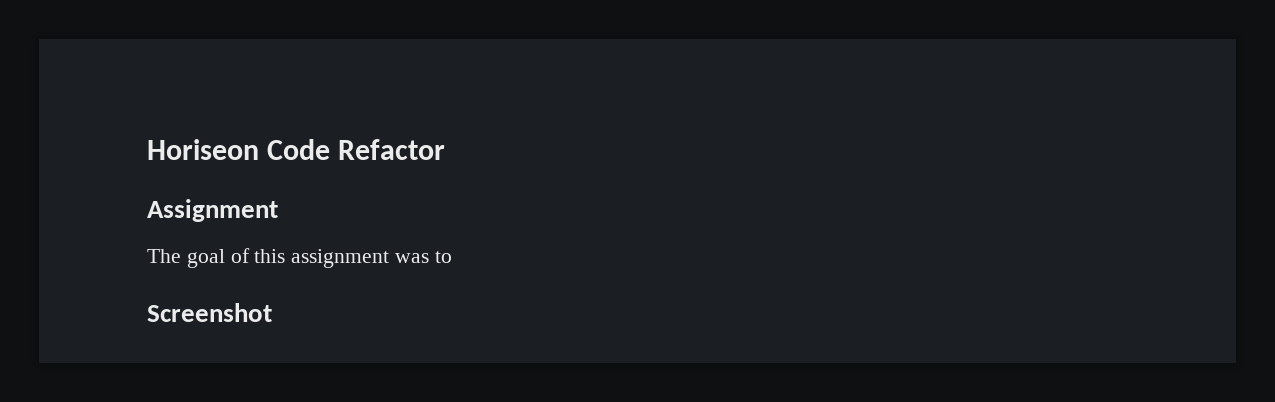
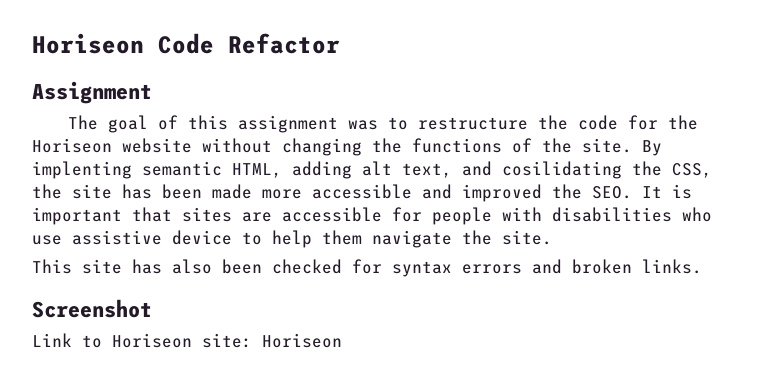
[147,303,272,322] // Screenshot -> [417,115,698,130] [32,138,662,156] [32,161,712,179] [32,184,692,202] [32,207,712,225] [32,230,552,248] [32,259,702,277] [32,299,152,318] [32,333,342,348] restructure the code for the Horiseon website without changing the functions of the site. By implenting semantic HTML, adding alt text, and cosilidating the CSS, the site has been made more accessible and improved the SEO. It is important that sites are accessible for people with disabilities who use assistive device to help them navigate the site. // This site has also been checked for syntax errors and broken links. // Screenshot // Link to Horiseon site: Horiseon

